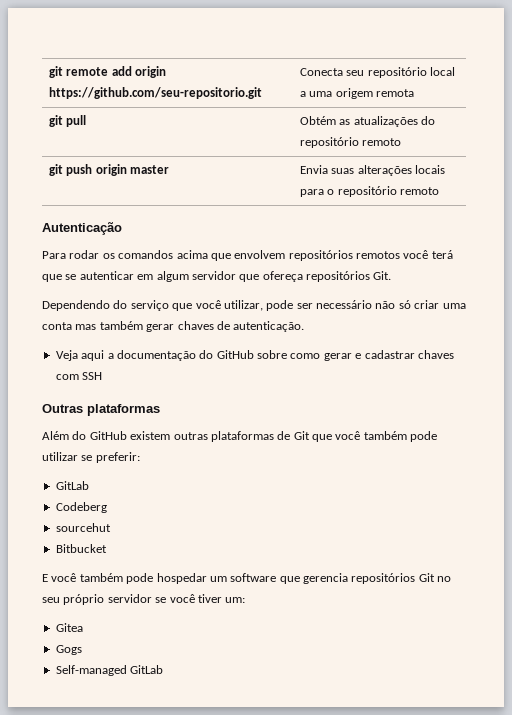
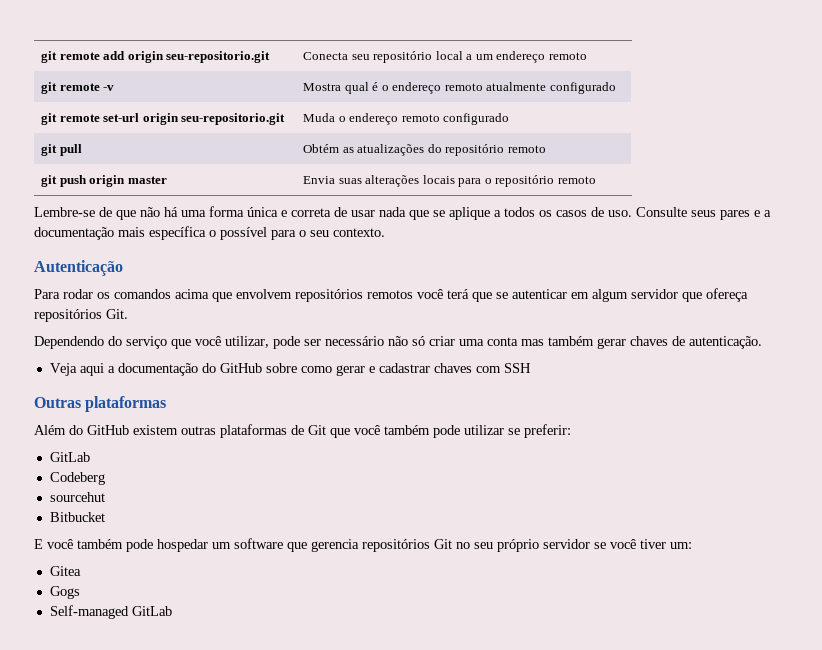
[49,87,263,99] https://github.com/seu-repositorio.git -> [166,51,271,63] seu-repositorio.git
[309,88,415,99] uma origem remota -> [475,51,587,63] [41,82,115,94] [303,82,616,94] [41,113,286,125] [303,113,510,125] um endereço remoto // git remote -v | Mostra qual é o endereço remoto atualmente configurado // git remote set-url origin seu-repositorio.git | Muda o endereço remoto configurado
(440, 191) none -> [34,206,771,220] [34,226,385,240] // Lembre-se de que não há uma forma única e correta de usar nada que se aplique a todos os casos de uso. Consulte seus pares e a documentação mais específica o possível para o seu contexto.

